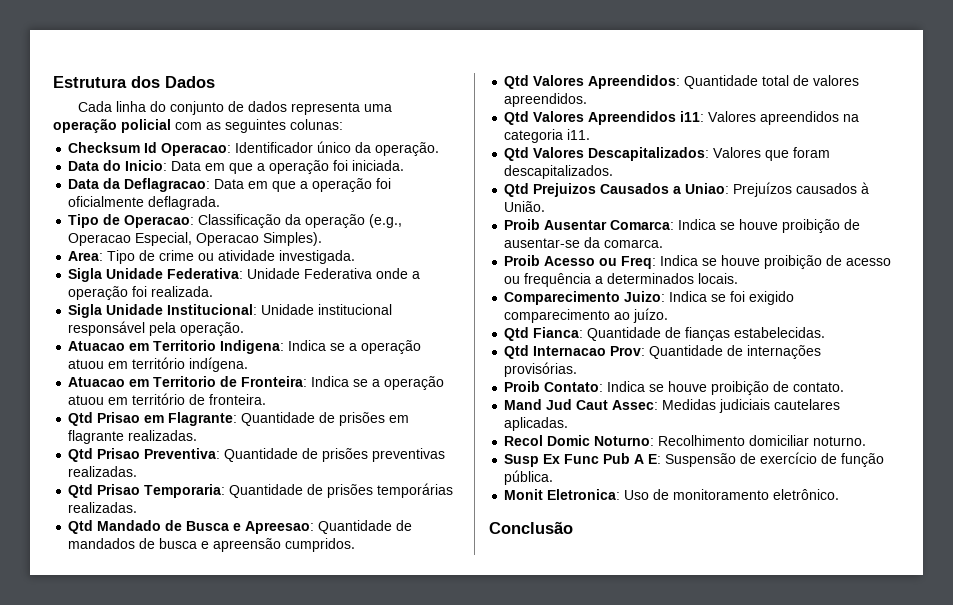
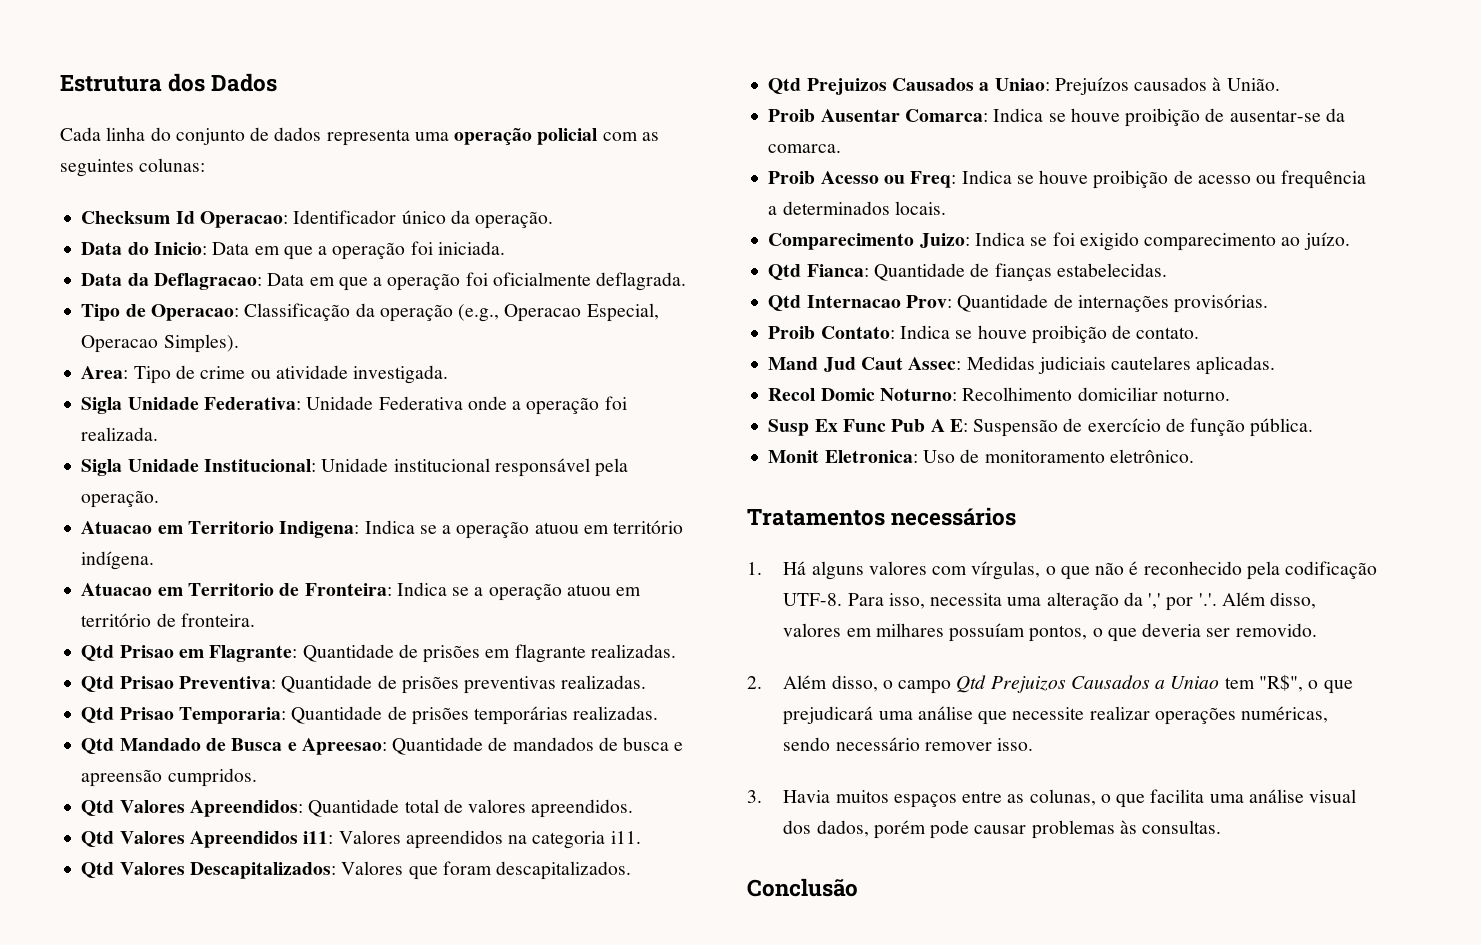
(840, 494) none -> [747,507,1017,526] [747,561,1378,580] [783,592,1317,611] [783,623,1317,642] [747,674,1353,694] [783,706,1329,725] [783,737,1034,751] [747,789,1357,808] [783,820,1222,839] // Tratamentos necessários // 1. Há alguns valores com vírgulas, o que não é reconhecido pela codificação UTF-8. Para isso, necessita uma alteração da ',' por '.'. Além disso, valores em milhares possuíam pontos, o que deveria ser removido. // 2. Além disso, o campo Qtd Prejuizos Causados a Uniao tem "R$", o que prejudicará uma análise que necessite realizar operações numéricas, sendo necessário remover isso. // 3. Havia muitos espaços entre as colunas, o que facilita uma análise visual dos dados, porém pode causar problemas às consultas.

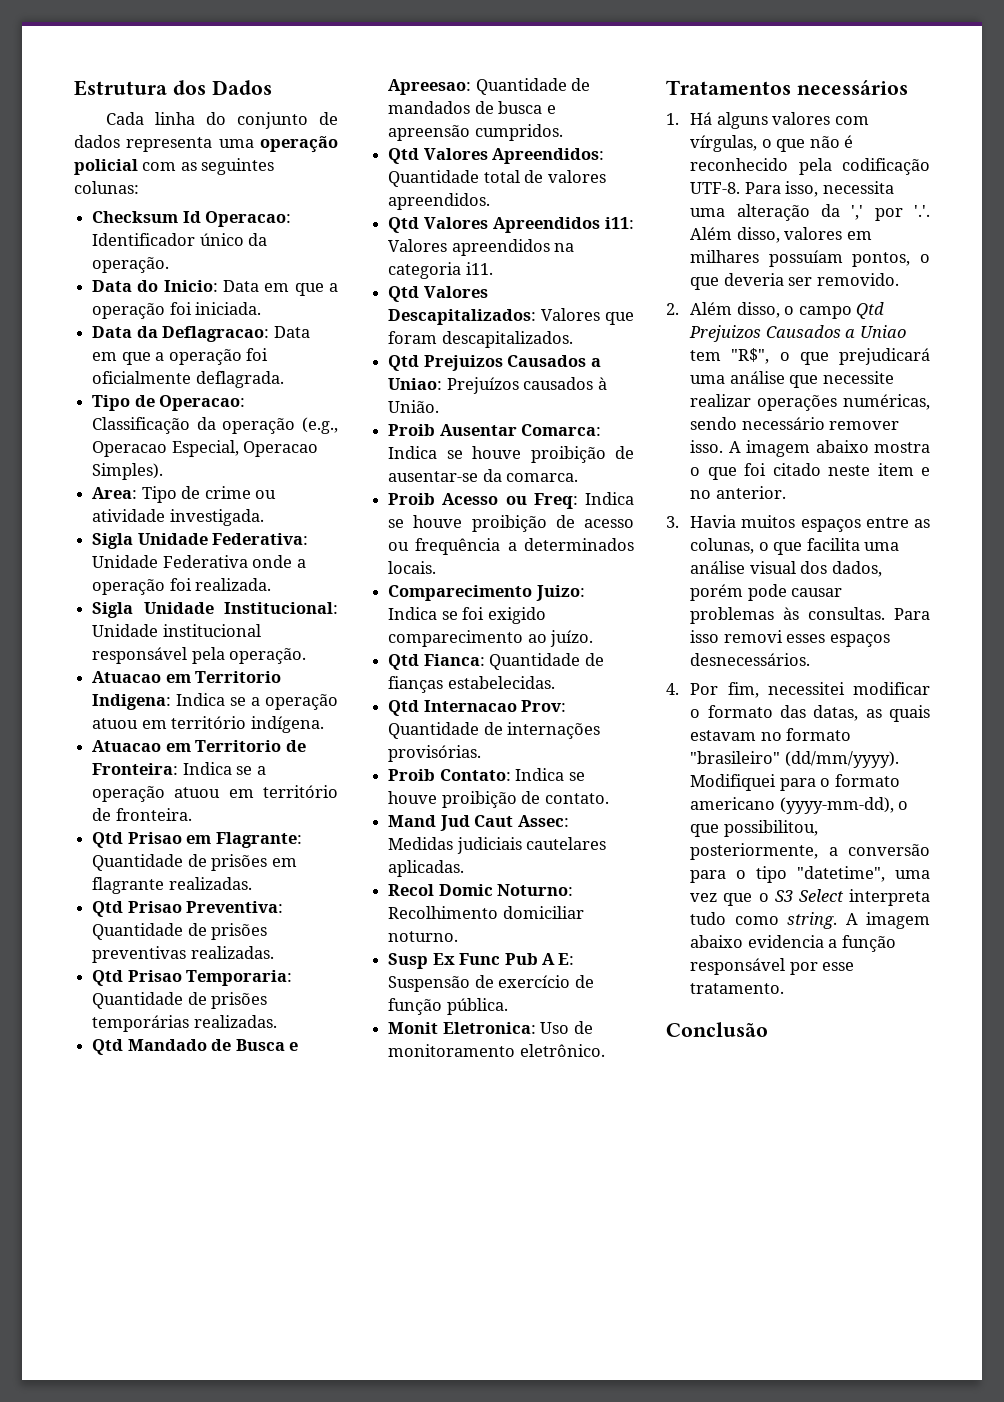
(1034, 744) none -> [728,440,930,457] [690,463,930,480] [690,486,786,499] A imagem abaixo mostra o que foi citado neste item e no anterior.
(1222, 827) none -> [894,608,930,620] [690,630,890,647] [690,653,811,666] [666,682,930,698] [690,705,930,722] [690,728,852,741] [690,751,899,768] [690,774,900,791] [690,797,909,814] [690,820,818,837] [690,843,930,860] [690,866,930,883] [690,889,930,906] [690,912,930,929] [690,935,896,952] [690,958,855,975] [690,983,785,994] Para isso removi esses espaços desnecessários. // 4. Por fim, necessitei modificar o formato das datas, as quais estavam no formato "brasileiro" (dd/mm/yyyy). Modifiquei para o formato americano (yyyy-mm-dd), o que possibilitou, posteriormente, a conversão para o tipo "datetime", uma vez que o S3 Select interpreta tudo como string. A imagem abaixo evidencia a função responsável por esse tratamento.

